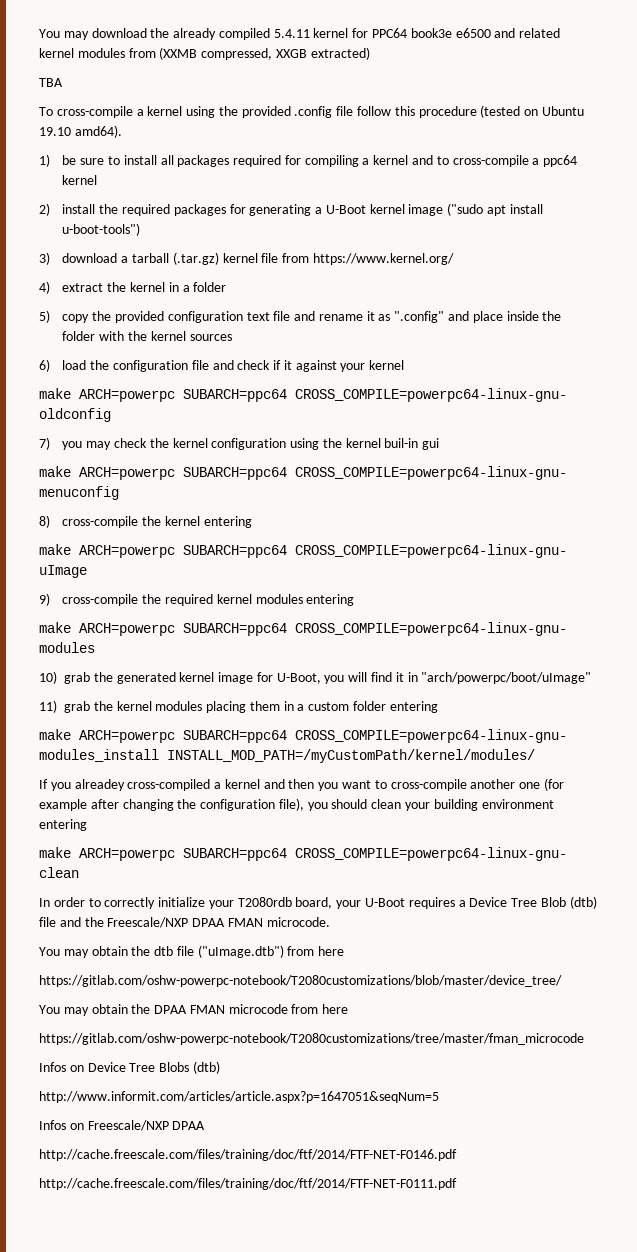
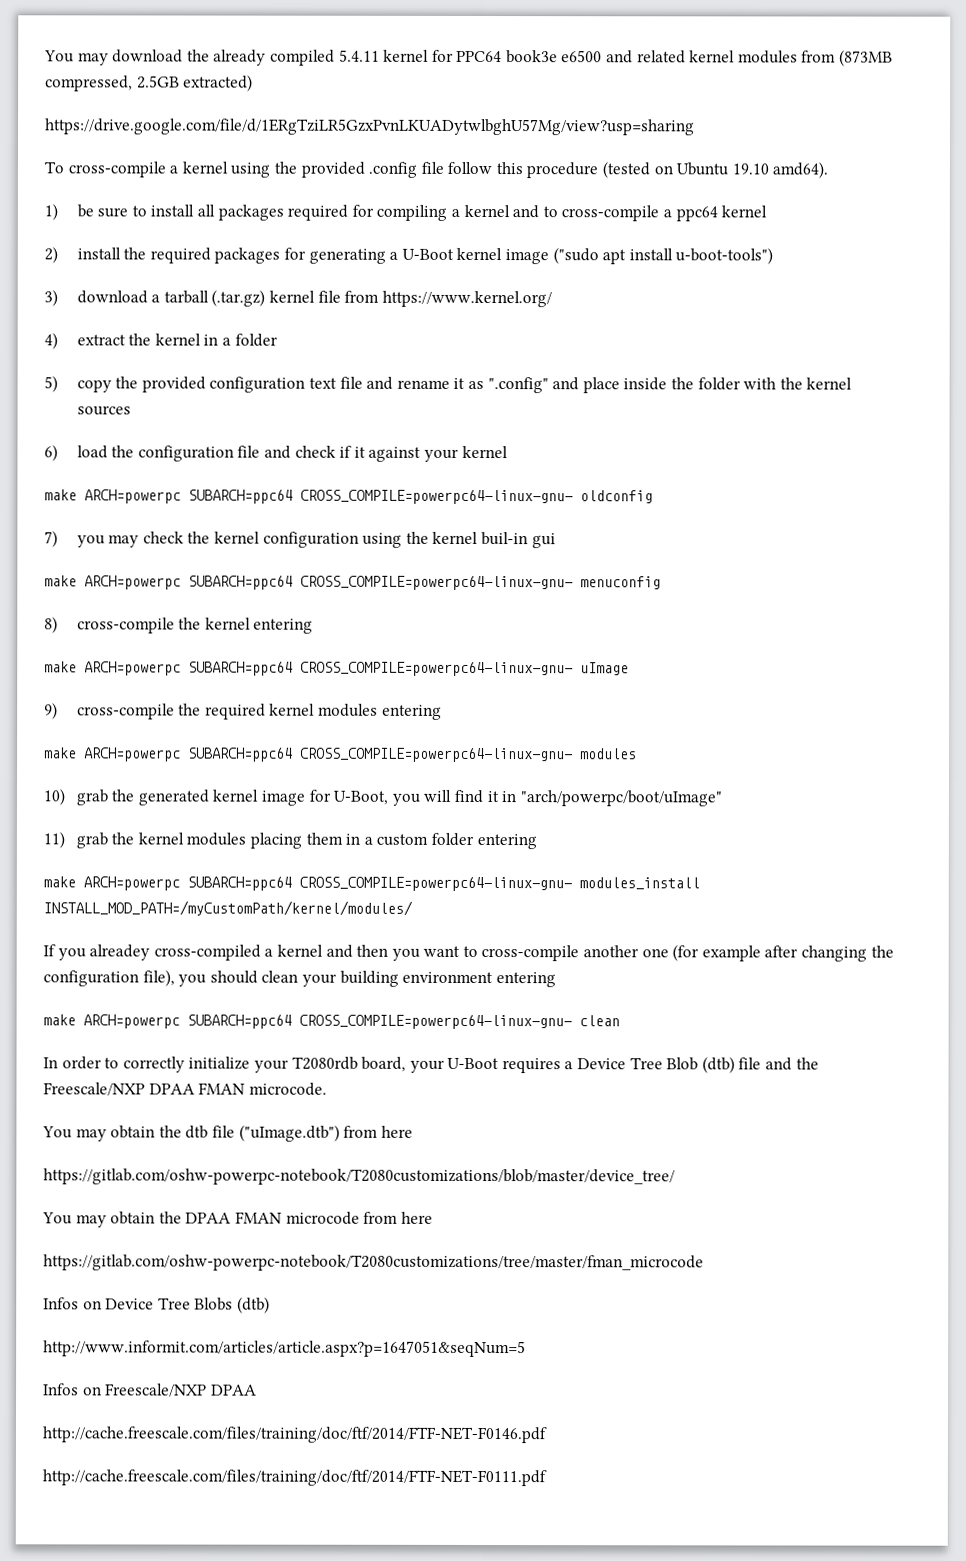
[159,47,307,60] (XXMB compressed, XXGB -> [839,49,894,67] [45,75,180,92] (873MB compressed, 2.5GB
[39,78,63,87] TBA -> [45,118,695,136] https://drive.google.com/file/d/1ERgTziLR5GzxPvnLKUADytwlbghU57Mg/view?usp=sharing

